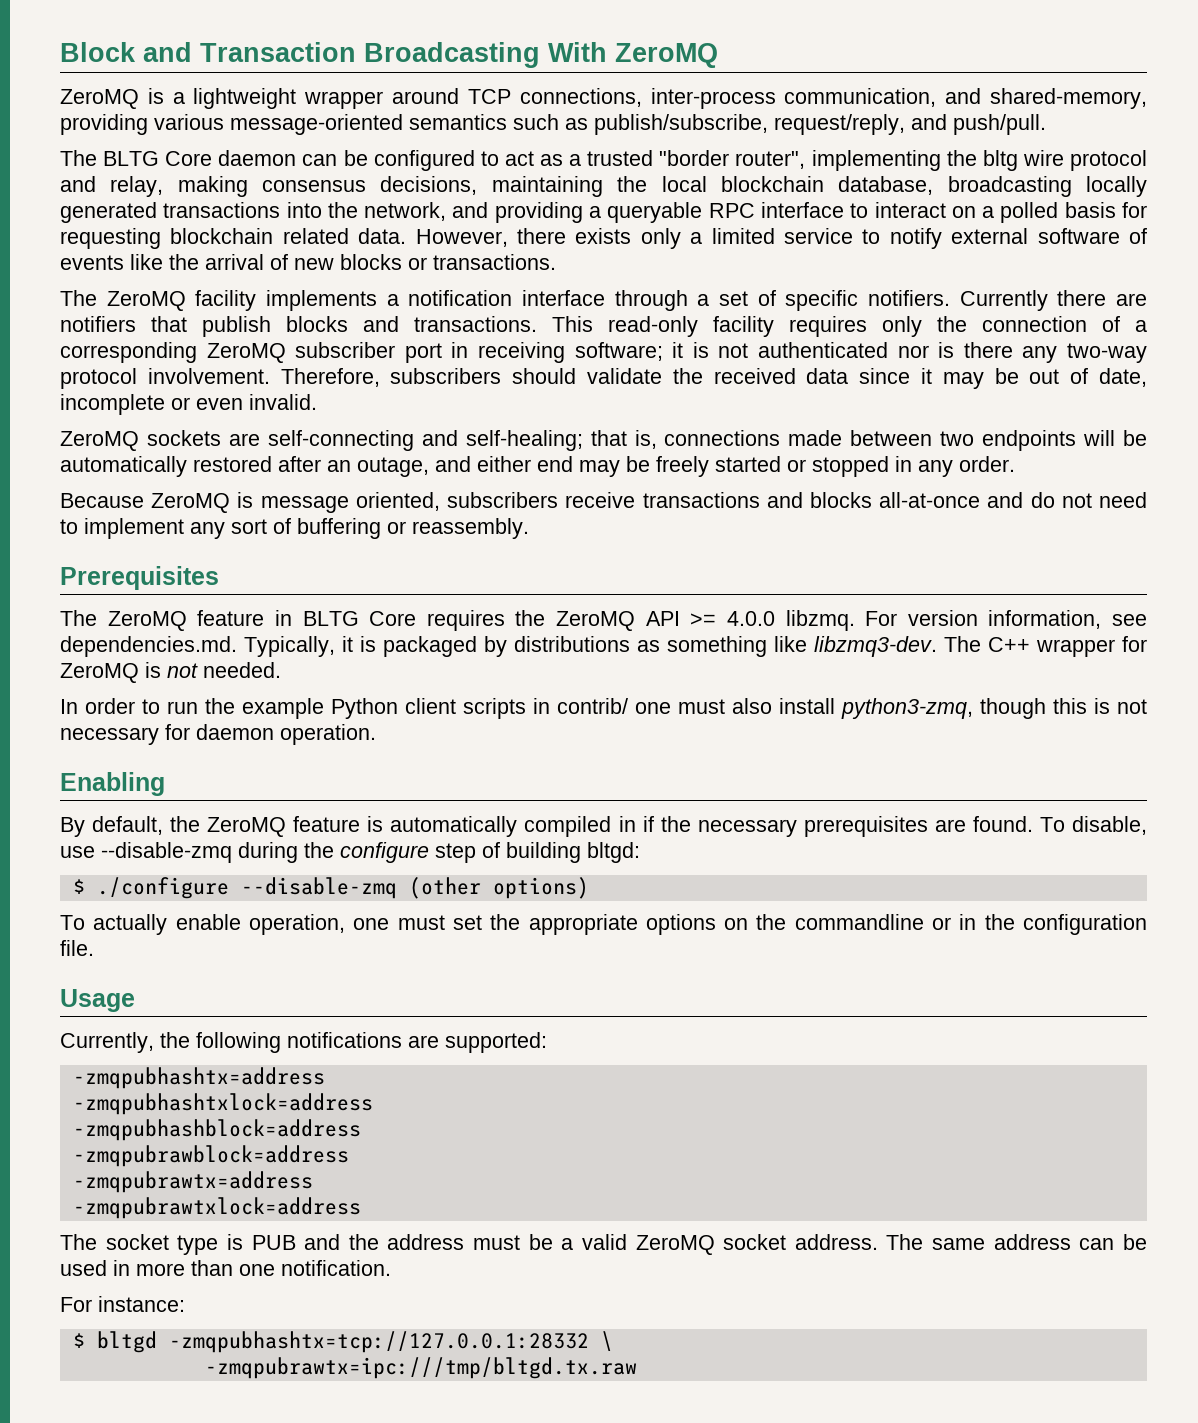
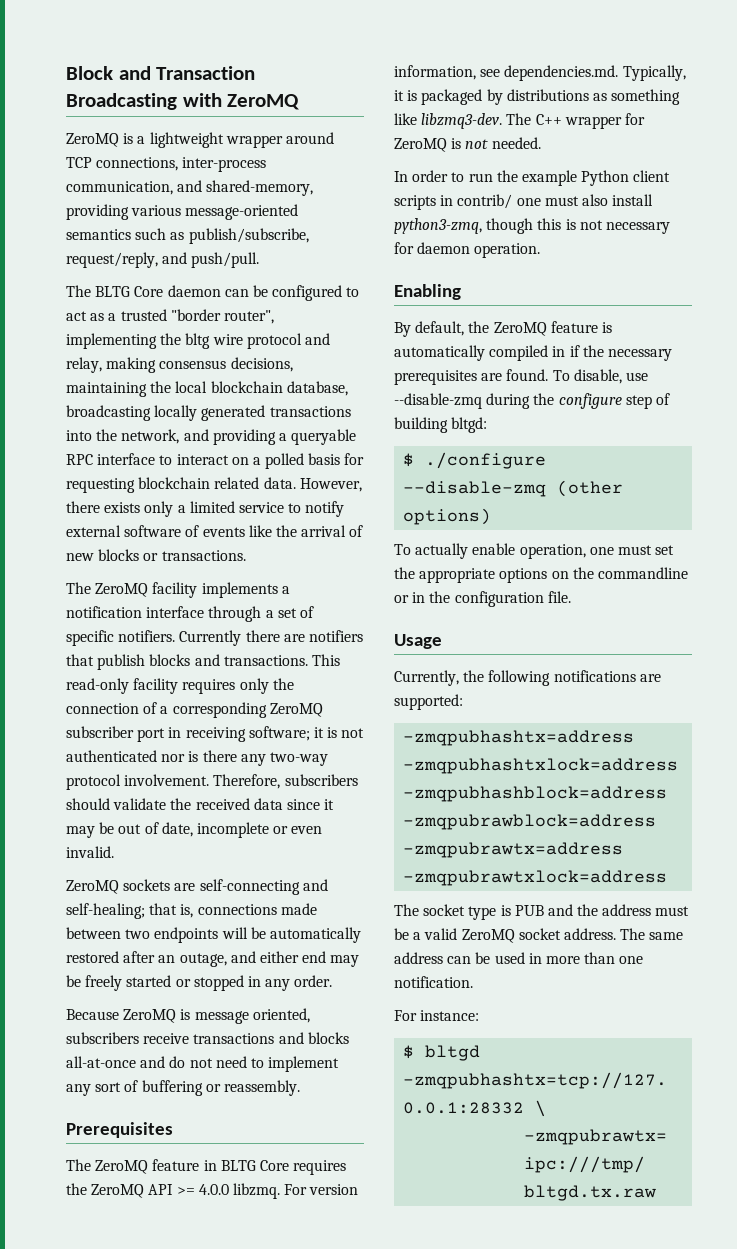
[548,42,607,62] With -> [182,93,222,107] with

